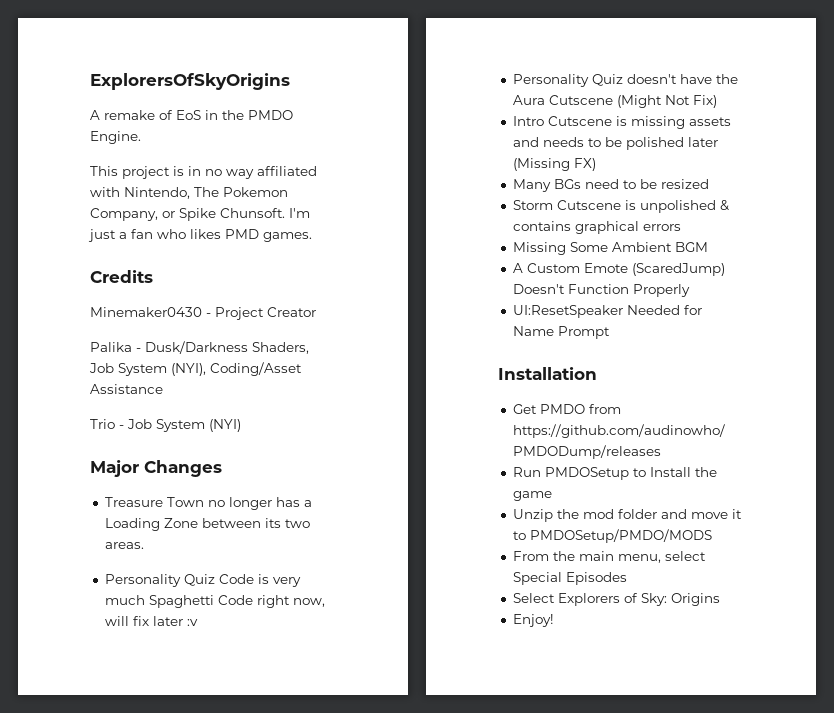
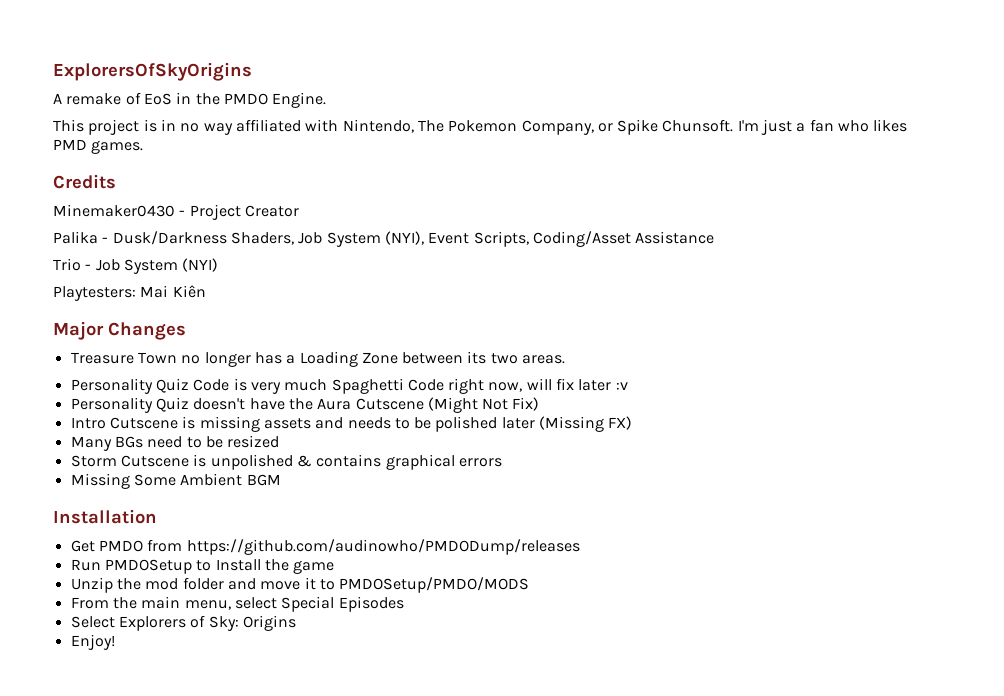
(206, 369) none -> [428,231,529,247] Event Scripts,
(241, 425) none -> [53,285,206,301] // Playtesters: Mai Kiên
[512,263,725,276] [512,284,690,297] [512,305,702,318] [512,326,610,339] // A Custom Emote (ScaredJump) Doesn't Function Properly // UI:ResetSpeaker Needed for Name Prompt -> (281, 480) none

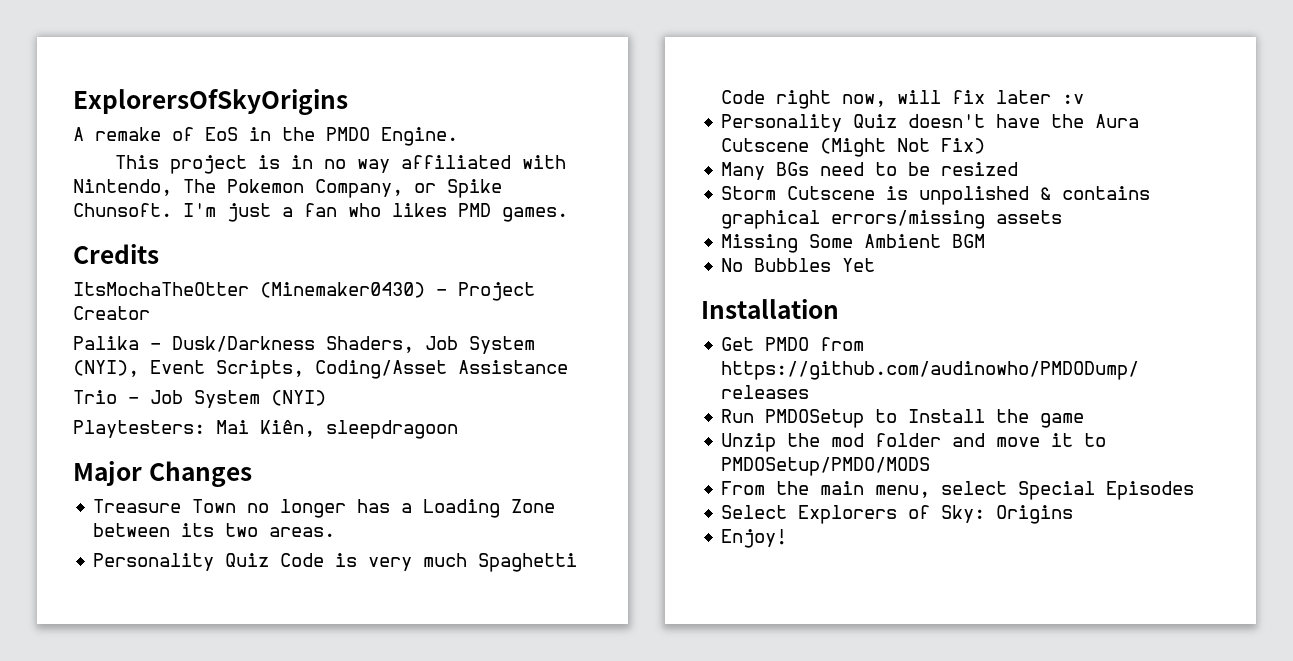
[53,204,175,217] Minemaker0430 -> [73,282,425,298] ItsMochaTheOtter (Minemaker0430)
[172,285,206,298] Kiên -> [260,420,458,439] Kiên, sleepdragoon
[70,416,633,432] // Intro Cutscene is missing assets and needs to be polished later (Missing FX) -> (986, 146) none
[458,458,502,467] errors -> [831,210,1063,229] errors/missing assets
(281, 480) none -> [721,258,876,272] // No Bubbles Yet

